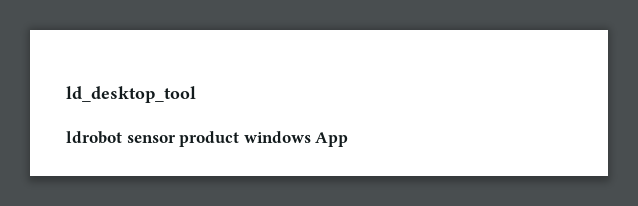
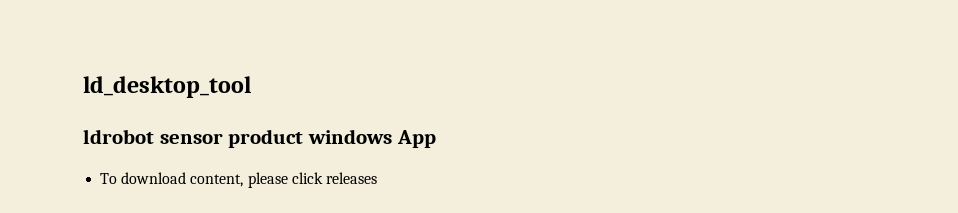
(349, 139) none -> [100,172,377,188] // To download content, please click releases

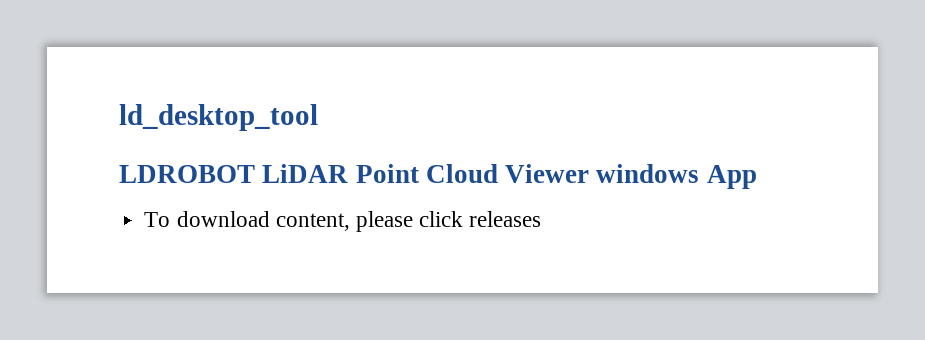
[83,129,304,148] ldrobot sensor product -> [119,164,590,183] LDROBOT LiDAR Point Cloud Viewer

